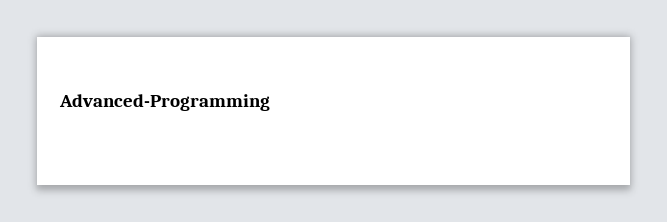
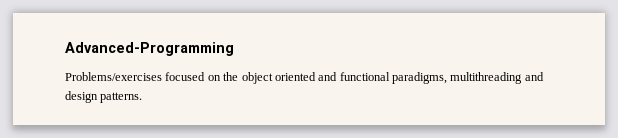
(270, 102) none -> [65,72,544,84] [65,91,143,103] // Problems/exercises focused on the object oriented and functional paradigms, multithreading and design patterns.

